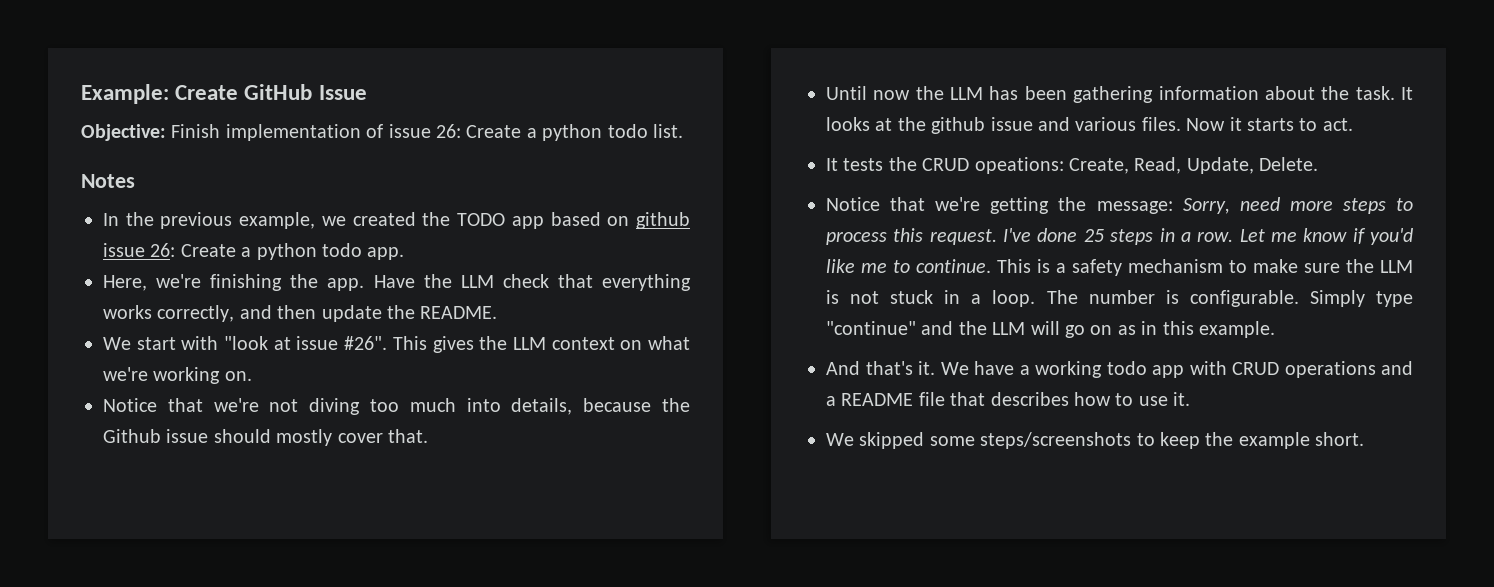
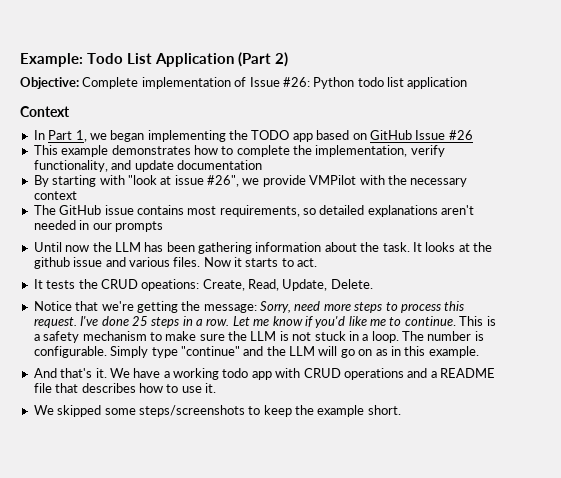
[175,84,367,100] Create GitHub Issue -> [87,52,288,67] Todo List Application (Part 2)
[171,124,221,138] Finish -> [82,77,139,89] Complete
[388,124,683,141] [81,174,135,188] [103,212,416,229] issue 26: Create a python todo list. // Notes // In the previous example, we created -> [249,77,468,89] [20,106,70,117] [33,130,226,142] Issue #26: Python todo list application // Context // In Part 1, we began implementing
[636,212,691,229] [103,243,405,260] [103,274,692,291] [103,305,498,322] [103,336,690,353] [103,367,252,384] [103,398,690,415] [103,429,428,446] github issue 26: Create a python todo app. // Here, we're finishing the app. Have the LLM check that everything works correctly, and then update the README. // We start with "look at issue #26". This gives the LLM context on what we're working on. // Notice that we're not diving too much into details, because the Github issue should mostly cover that. -> [369,130,473,140] [33,145,445,157] [33,160,262,172] [33,175,468,187] [33,191,77,200] [33,205,475,217] [33,220,163,232] GitHub Issue #26 // This example demonstrates how to complete the implementation, verify functionality, and update documentation // By starting with "look at issue #26", we provide VMPilot with the necessary context // The GitHub issue contains most requirements, so detailed explanations aren't needed in our prompts

